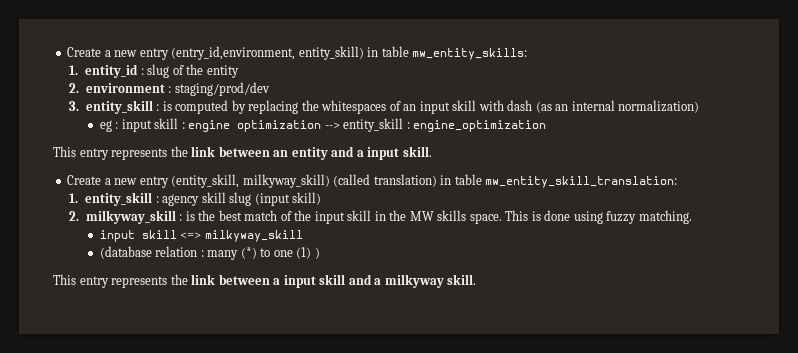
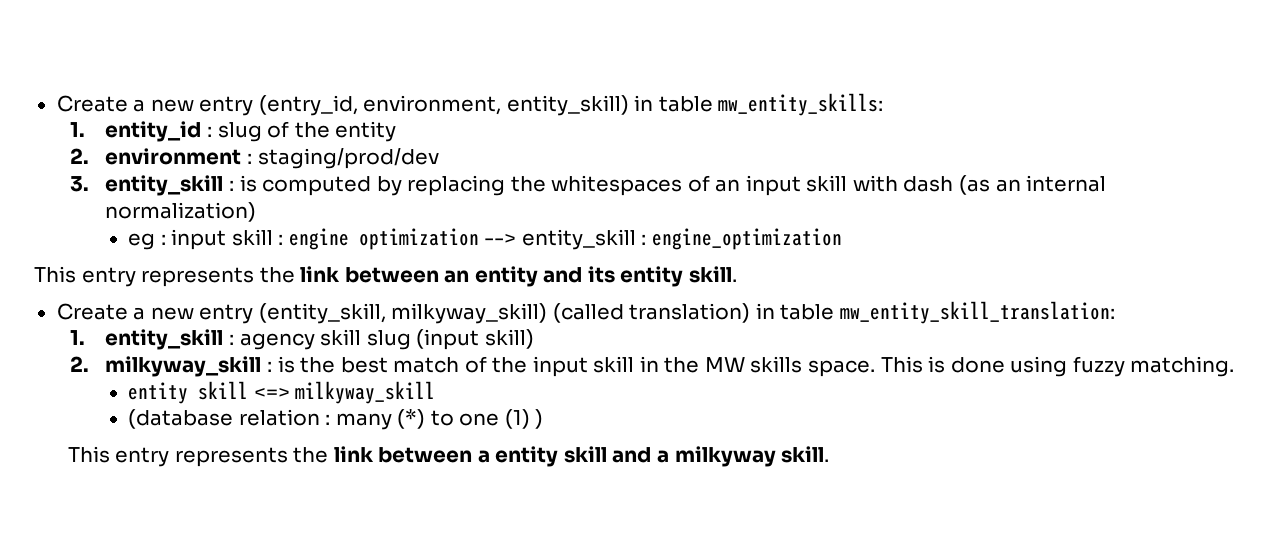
[67,46,296,60] Create a new entry (entry_id,environment, -> [56,95,502,116] Create a new entry (entry_id, environment,
[356,147,400,160] a input -> [587,266,684,287] its entity
[99,230,135,242] input -> [128,382,189,404] entity
[283,275,316,288] input -> [495,446,559,467] entity

